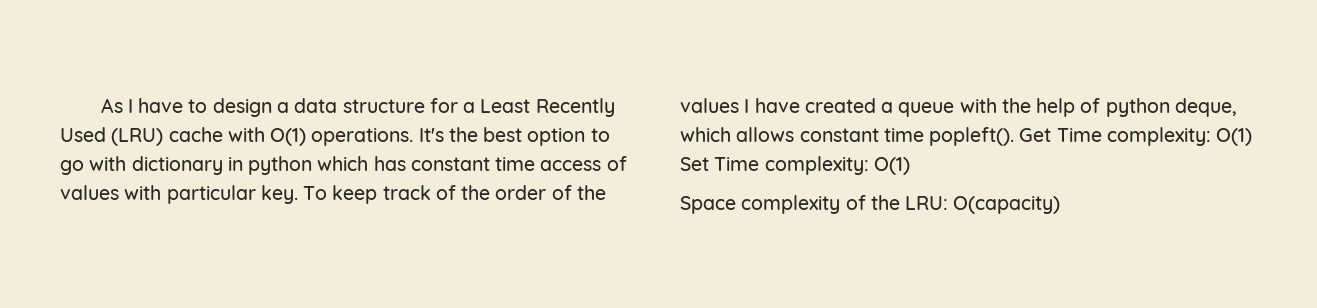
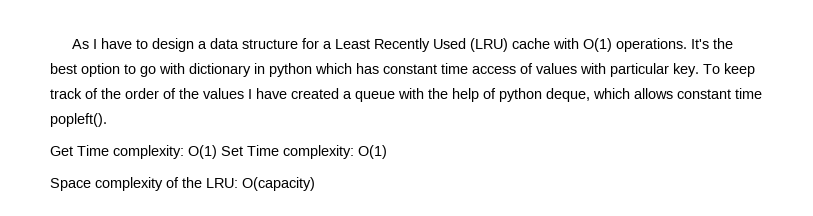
(1015, 136) none -> (107, 120) //

